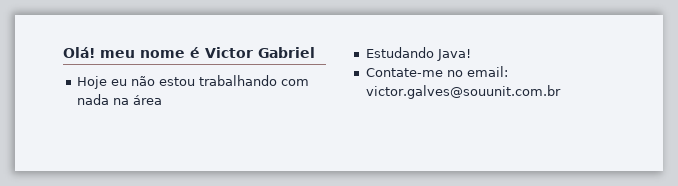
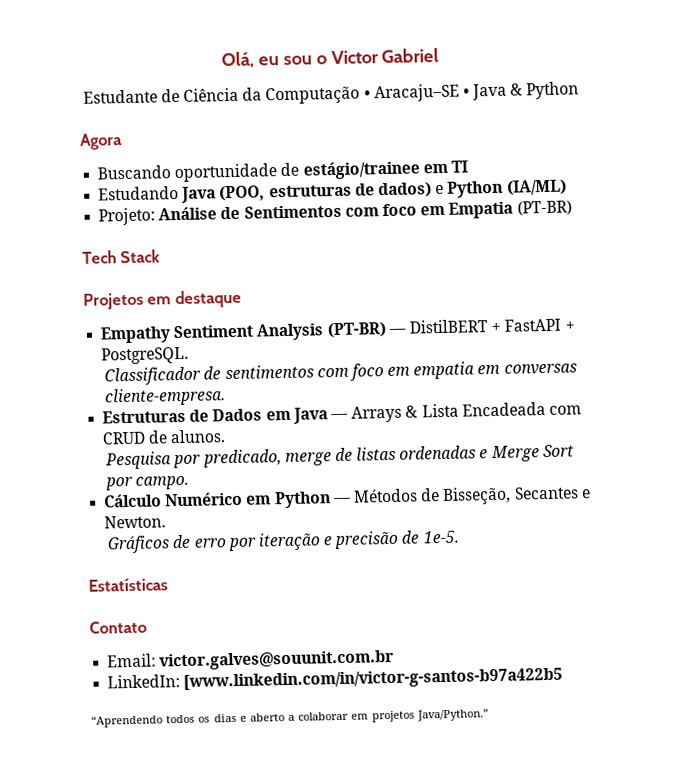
[63,47,315,58] [76,75,309,89] [76,94,162,105] [365,47,471,61] [365,66,508,77] [365,85,561,99] Olá! meu nome é Victor Gabriel // Hoje eu não estou trabalhando com nada na área // Estudando Java! // Contate-me no email: victor.galves@souunit.com.br -> [220,47,440,69] [82,81,580,105] [80,133,123,150] [97,160,468,183] [98,179,567,203] [98,200,572,226] [82,249,161,264] [83,289,242,310] [100,318,575,344] [101,346,190,365] [104,361,577,386] [104,387,227,407] [102,401,582,424] [102,429,227,445] [105,444,574,470] [105,475,190,491] [104,486,591,509] [104,515,167,529] [107,530,459,554] [88,577,168,592] [89,620,147,634] [107,649,395,671] [107,667,564,691] [91,709,489,728] Olá, eu sou o Victor Gabriel // Estudante de Ciência da Computação • Aracaju–SE • Java & Python // Agora // Buscando oportunidade de estágio/trainee em TI // Estudando Java (POO, estruturas de dados) e Python (IA/ML) // Projeto: Análise de Sentimentos com foco em Empatia (PT-BR) // Tech Stack // Projetos em destaque // Empathy Sentiment Analysis (PT-BR) — DistilBERT + FastAPI + PostgreSQL. // Classificador de sentimentos com foco em empatia em conversas cliente-empresa. // Estruturas de Dados em Java — Arrays & Lista Encadeada com CRUD de alunos. // Pesquisa por predicado, merge de listas ordenadas e Merge Sort por campo. // Cálculo Numérico em Python — Métodos de Bisseção, Secantes e Newton. // Gráficos de erro por iteração e precisão de 1e-5. // Estatísticas // Contato // Email: victor.galves@souunit.com.br // LinkedIn: [www.linkedin.com/in/victor-g-santos-b97a422b5 // “Aprendendo todos os dias e aberto a colaborar em projetos Java/Python.”

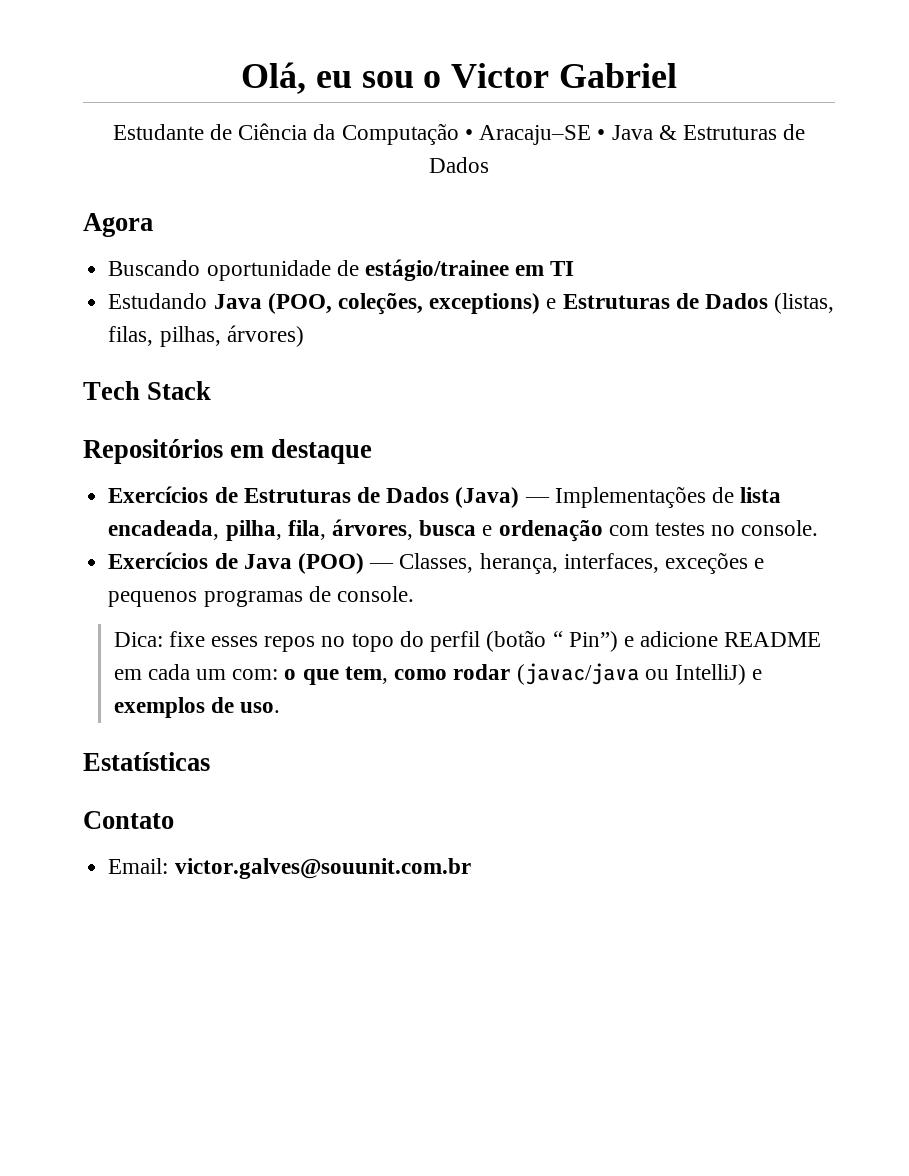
[526,81,580,100] Python -> [682,124,806,140] [429,157,489,173] Estruturas de Dados
[268,179,567,199] [98,200,572,226] estruturas de dados) e Python (IA/ML) // Projeto: Análise de Sentimentos com foco em Empatia (PT-BR) -> [337,293,835,315] [108,325,304,347] coleções, exceptions) e Estruturas de Dados (listas, filas, pilhas, árvores)
[83,292,144,310] Projetos -> [83,439,223,464] Repositórios
[100,318,575,344] [101,346,190,365] [104,361,577,386] [104,387,227,407] [102,401,582,424] [102,429,227,445] [105,444,574,470] [105,475,190,491] [104,486,591,509] [104,515,167,529] [107,530,459,554] [88,577,168,592] [89,620,147,634] [107,649,395,671] [107,667,564,691] [91,709,489,728] Empathy Sentiment Analysis (PT-BR) — DistilBERT + FastAPI + PostgreSQL. // Classificador de sentimentos com foco em empatia em conversas cliente-empresa. // Estruturas de Dados em Java — Arrays & Lista Encadeada com CRUD de alunos. // Pesquisa por predicado, merge de listas ordenadas e Merge Sort por campo. // Cálculo Numérico em Python — Métodos de Bisseção, Secantes e Newton. // Gráficos de erro por iteração e precisão de 1e-5. // Estatísticas // Contato // Email: victor.galves@souunit.com.br // LinkedIn: [www.linkedin.com/in/victor-g-santos-b97a422b5 // “Aprendendo todos os dias e aberto a colaborar em projetos Java/Python.” -> [108,486,782,508] [108,519,819,542] [108,552,765,574] [108,586,414,607] [113,630,822,652] [113,663,763,685] [113,697,281,718] [83,752,210,771] [83,811,174,829] [108,858,471,879] Exercícios de Estruturas de Dados (Java) — Implementações de lista encadeada, pilha, fila, árvores, busca e ordenação com testes no console. // Exercícios de Java (POO) — Classes, herança, interfaces, exceções e pequenos programas de console. // Dica: fixe esses repos no topo do perfil (botão “ Pin”) e adicione README em cada um com: o que tem, como rodar (javac/java ou IntelliJ) e exemplos de uso. // Estatísticas // Contato // Email: victor.galves@souunit.com.br

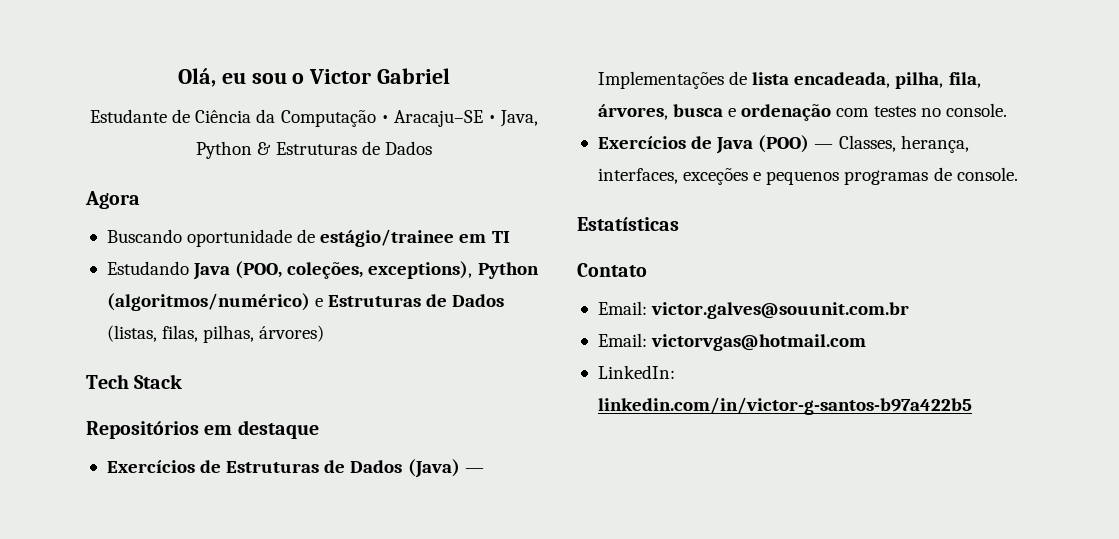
[611,125,653,140] Java -> [500,110,539,127] [196,141,253,159] Java, Python
[429,293,541,314] exceptions) -> [368,261,539,279] [106,293,310,311] exceptions), Python (algoritmos/numérico)
[113,630,822,652] [113,663,763,685] [113,697,281,718] // Dica: fixe esses repos no topo do perfil (botão “ Pin”) e adicione README em cada um com: o que tem, como rodar (javac/java ou IntelliJ) e exemplos de uso. -> (1018, 174) none
(471, 868) none -> [597,333,867,351] [597,365,675,379] [597,397,972,415] // Email: victorvgas@hotmail.com // LinkedIn: linkedin.com/in/victor-g-santos-b97a422b5

